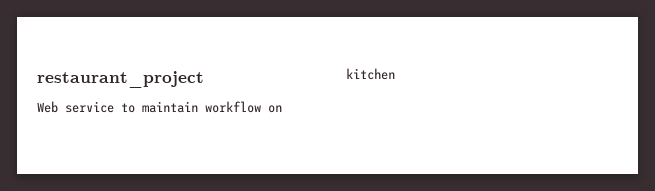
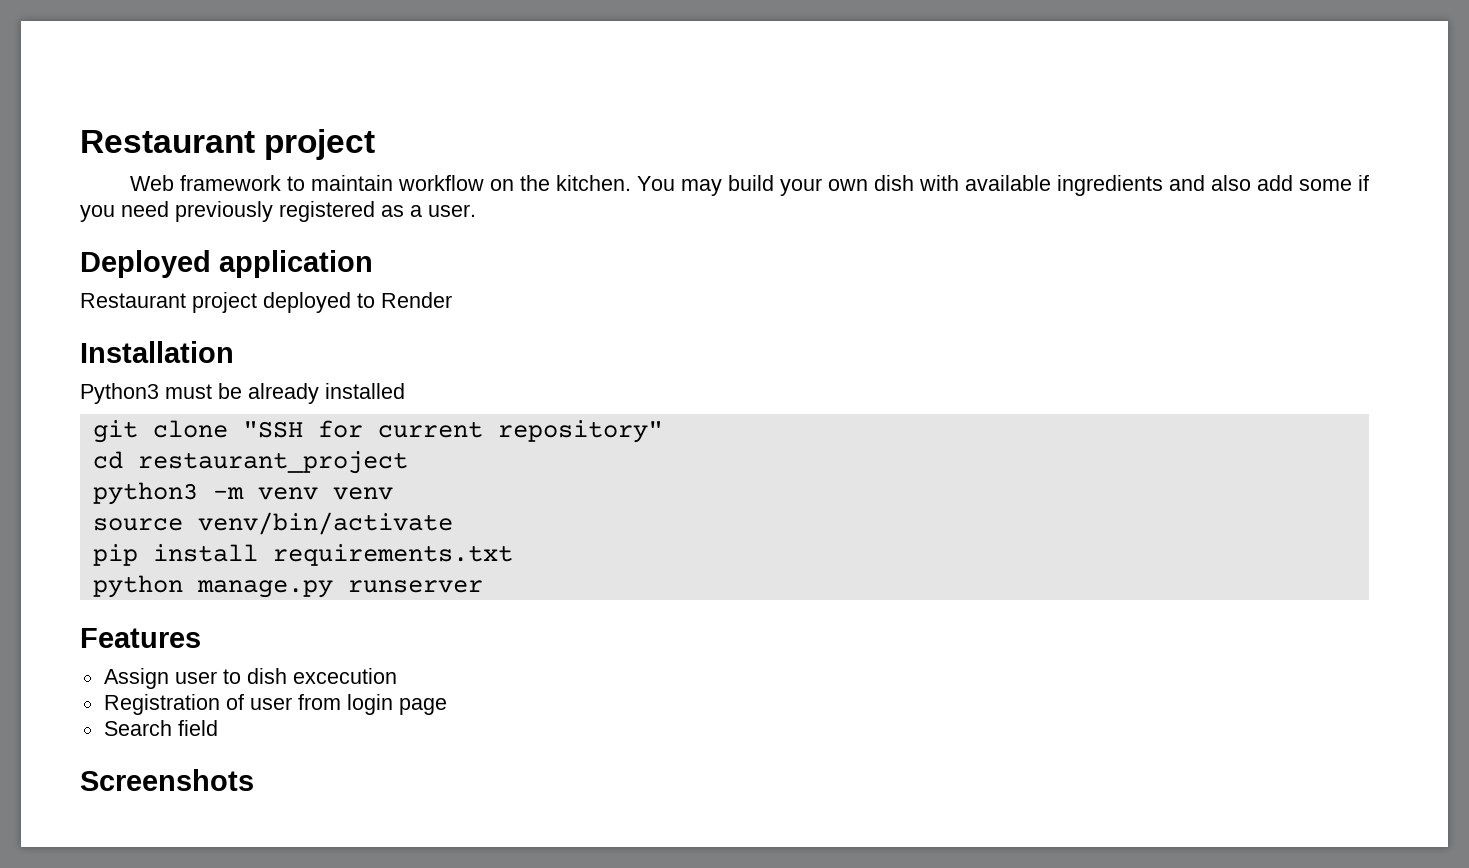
[37,71,204,88] restaurant_project -> [80,129,376,160] Restaurant project
[65,101,114,113] service -> [179,175,281,191] framework
[346,68,395,80] kitchen -> [519,175,1369,196] [80,201,476,222] [80,250,373,278] [80,292,452,313] [80,341,234,363] [80,383,405,404] [92,420,663,443] [92,451,408,474] [92,482,393,505] [92,512,453,535] [92,544,513,566] [92,575,483,598] [80,628,201,648] [103,668,397,689] [103,694,447,715] [103,720,218,736] [80,769,254,791] the kitchen. You may build your own dish with available ingredients and also add some if you need previously registered as a user. // Deployed application // Restaurant project deployed to Render // Installation // Python3 must be already installed // git clone "SSH for current repository" // cd restaurant_project // python3 -m venv venv // source venv/bin/activate // pip install requirements.txt // python manage.py runserver // Features // Assign user to dish excecution // Registration of user from login page // Search field // Screenshots

